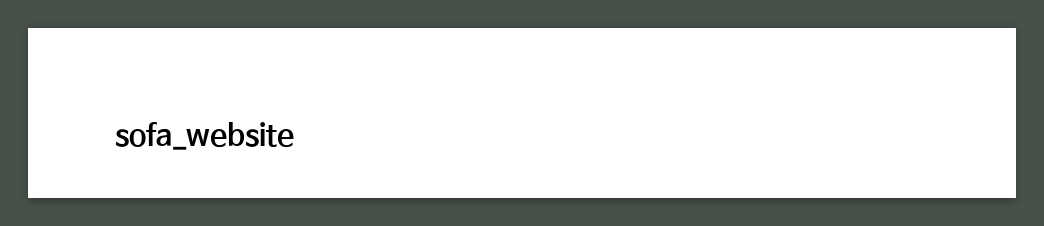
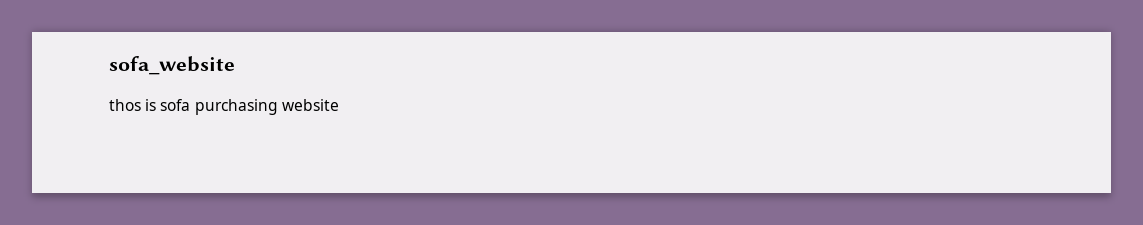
(294, 136) none -> [109,99,339,115] // thos is sofa purchasing website

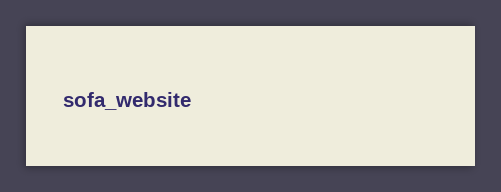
[109,99,339,115] // thos is sofa purchasing website -> (191, 101) none

